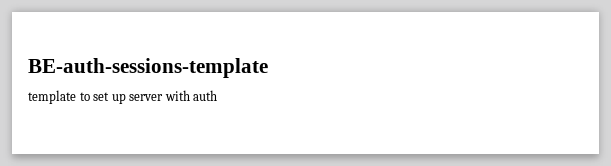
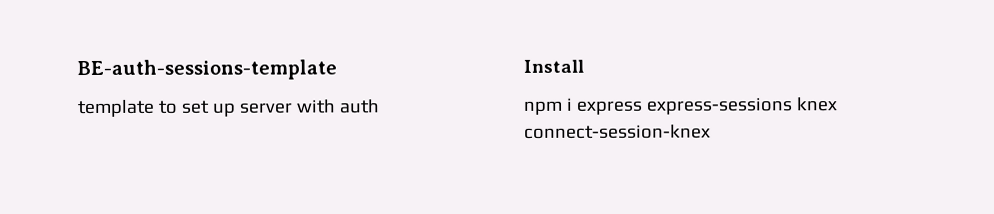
(218, 95) none -> [523,59,584,73] [523,97,838,115] [524,124,711,139] // Install // npm i express express-sessions knex connect-session-knex

